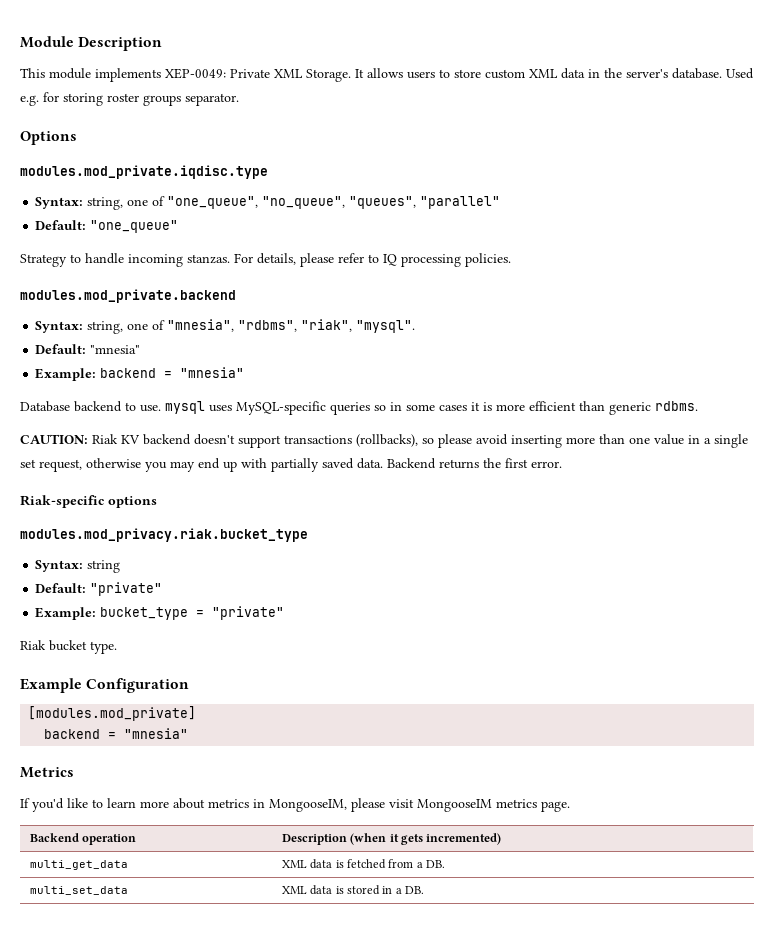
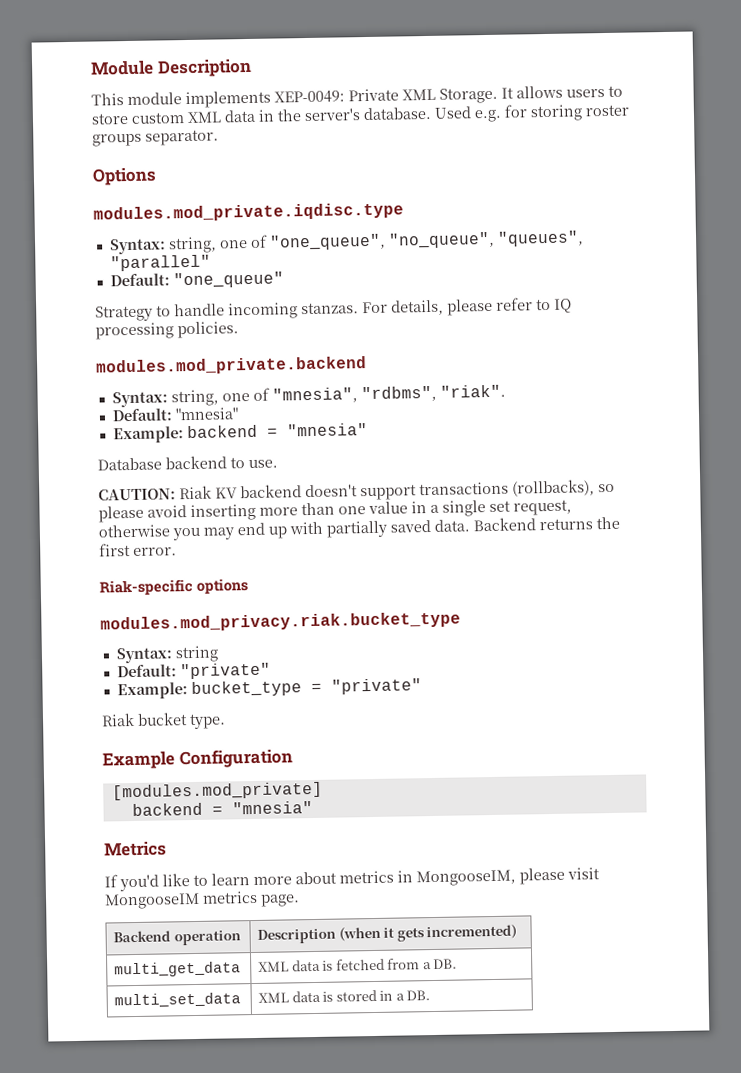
[301,319,416,333] "riak", "mysql". -> [439,384,506,398] "riak".
[165,401,698,415] mysql uses MySQL-specific queries so in some cases it is more efficient than generic rdbms. -> (278, 464) none

